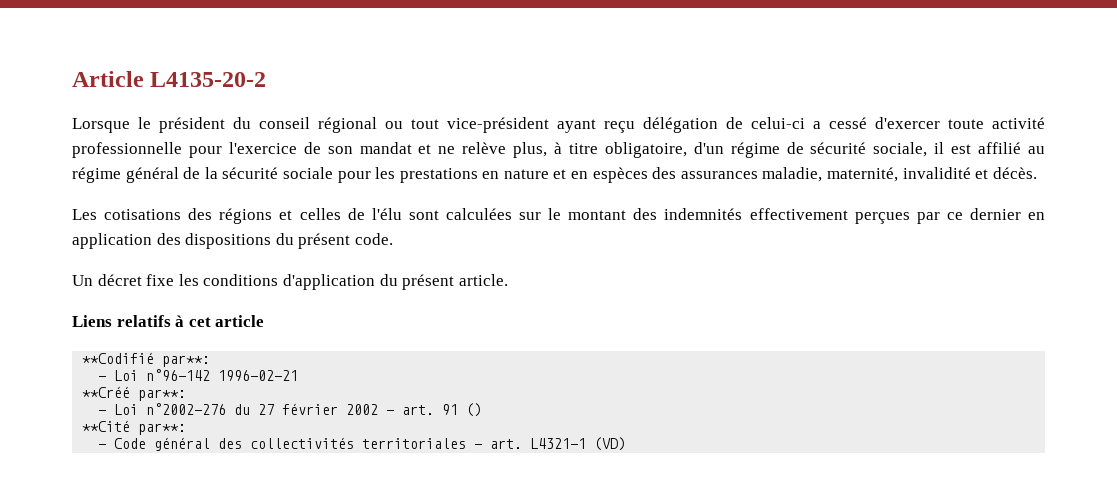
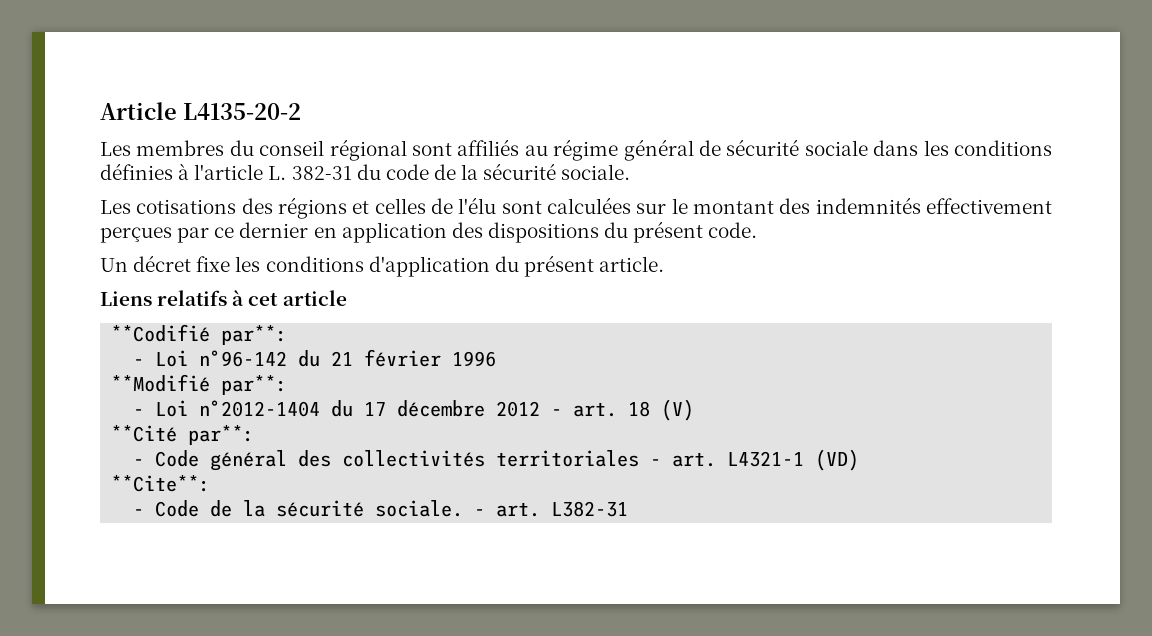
[72,117,1045,133] [72,142,1046,158] [72,167,1037,183] Lorsque le président du conseil régional ou tout vice-président ayant reçu délégation de celui-ci a cessé d'exercer toute activité professionnelle pour l'exercice de son mandat et ne relève plus, à titre obligatoire, d'un régime de sécurité sociale, il est affilié au régime général de la sécurité sociale pour les prestations en nature et en espèces des assurances maladie, maternité, invalidité et décès. -> [100,139,1052,161] [100,163,631,180] Les membres du conseil régional sont affiliés au régime général de sécurité sociale dans les conditions définies à l'article L. 382-31 du code de la sécurité sociale.
[218,370,299,381] [82,386,187,401] [98,403,483,417] 1996-02-21 // **Créé par**: // - Loi n°2002-276 du 27 février 2002 - art. 91 () -> [298,349,497,367] [111,374,288,395] [133,399,695,421] du 21 février 1996 // **Modifié par**: // - Loi n°2012-1404 du 17 décembre 2012 - art. 18 (V)
(627, 444) none -> [111,475,211,492] [133,500,629,517] // **Cite**: // - Code de la sécurité sociale. - art. L382-31

